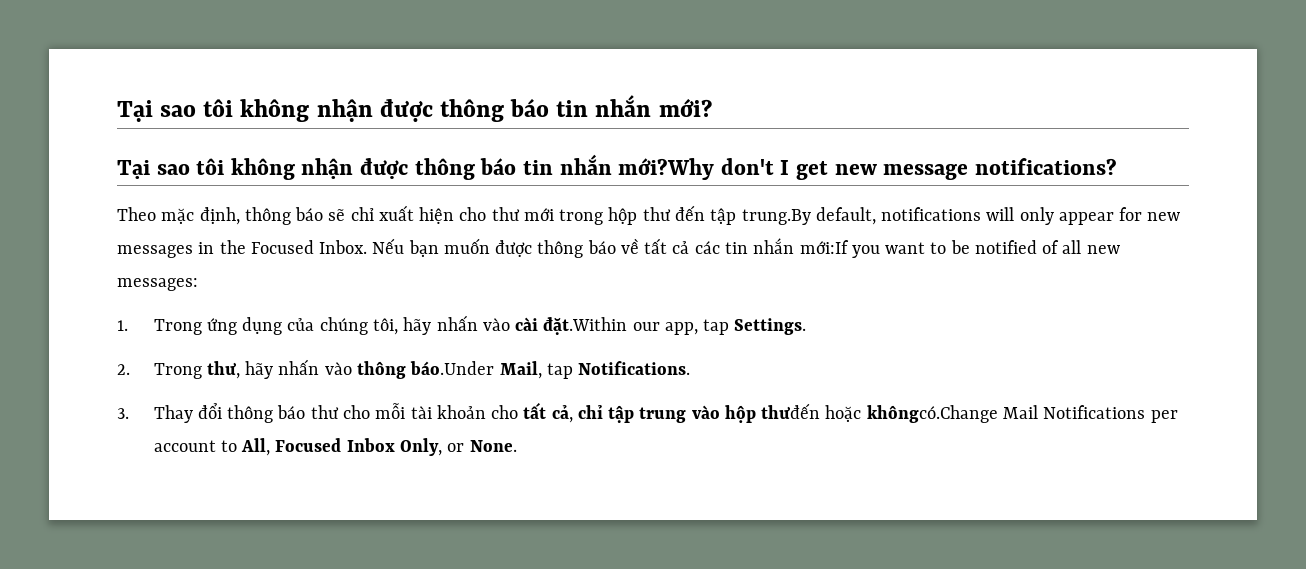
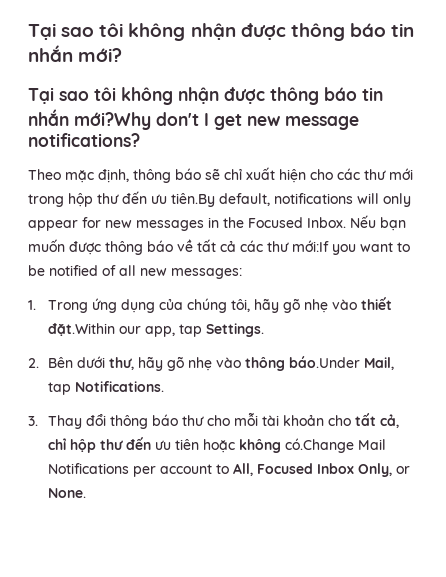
(487, 214) none -> [337,168,360,180] các
[710,208,811,225] tập trung.By -> [151,193,215,207] ưu tiên.By
[724,238,795,254] tin nhắn -> [267,241,289,252] thư
[436,315,539,331] nhấn vào cài -> [282,297,392,313] gõ nhẹ vào thiết
[153,359,320,379] Trong thư, hãy nhấn -> [47,356,212,371] Bên dưới thư, hãy gõ nhẹ
[608,403,998,423] tập trung vào hộp thưđến hoặc khôngcó.Change -> [69,437,354,453] hộp thư đến ưu tiên hoặc không có.Change

